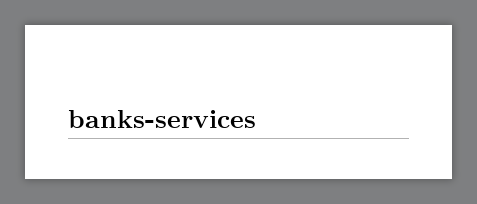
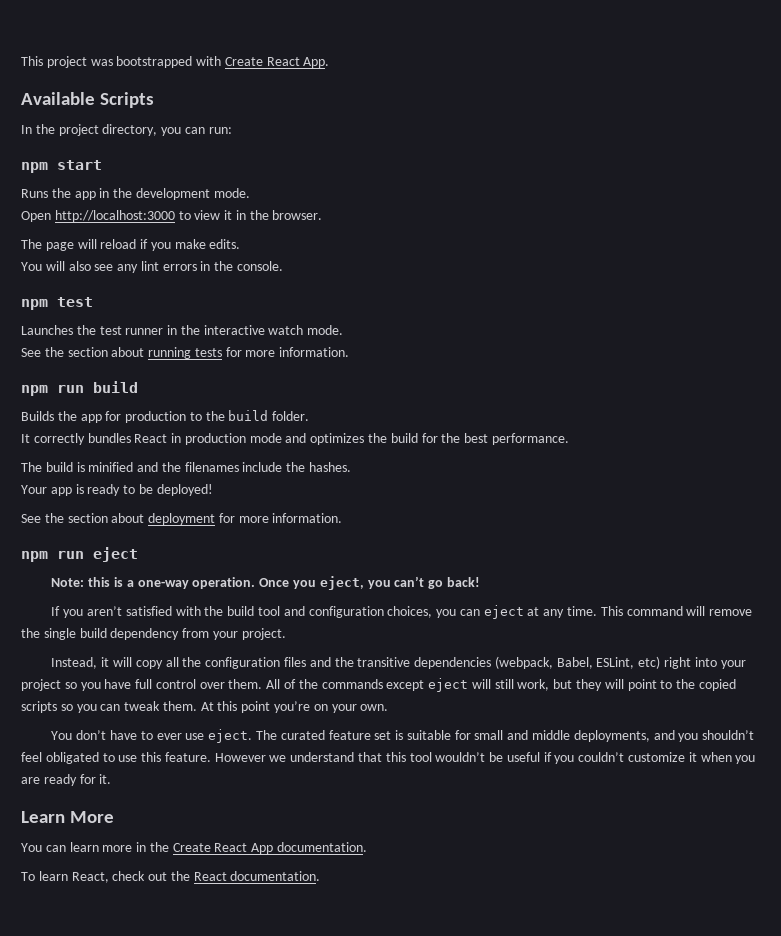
[68,110,256,128] banks-services -> [21,56,330,68] [21,92,155,108] [21,124,232,136] [21,160,102,173] [21,188,250,200] [21,210,323,222] [21,239,241,251] [21,261,284,273] [21,297,93,310] [21,325,344,335] [21,347,350,359] [21,381,138,396] [21,410,310,423] [21,433,569,445] [21,462,352,472] [21,484,213,496] [21,513,343,525] [21,547,138,562] [51,576,480,590] [51,605,753,619] [21,628,286,640] [51,656,746,669] [21,678,736,692] [21,701,389,713] [51,729,755,743] [21,752,756,764] [21,774,112,786] [21,811,115,823] [21,842,368,854] [21,871,321,883] This project was bootstrapped with Create React App. // Available Scripts // In the project directory, you can run: // npm start // Runs the app in the development mode. // Open http://localhost:3000 to view it in the browser. // The page will reload if you make edits. // You will also see any lint errors in the console. // npm test // Launches the test runner in the interactive watch mode. // See the section about running tests for more information. // npm run build // Builds the app for production to the build folder. // It correctly bundles React in production mode and optimizes the build for the best performance. // The build is minified and the filenames include the hashes. // Your app is ready to be deployed! // See the section about deployment for more information. // npm run eject // Note: this is a one-way operation. Once you eject, you can’t go back! // If you aren’t satisfied with the build tool and configuration choices, you can eject at any time. This command will remove the single build dependency from your project. // Instead, it will copy all the configuration files and the transitive dependencies (webpack, Babel, ESLint, etc) right into your project so you have full control over them. All of the commands except eject will still work, but they will point to the copied scripts so you can tweak them. At this point you’re on your own. // You don’t have to ever use eject. The curated feature set is suitable for small and middle deployments, and you shouldn’t feel obligated to use this feature. However we understand that this tool wouldn’t be useful if you couldn’t customize it when you are ready for it. // Learn More // You can learn more in the Create React App documentation. // To learn React, check out the React documentation.

